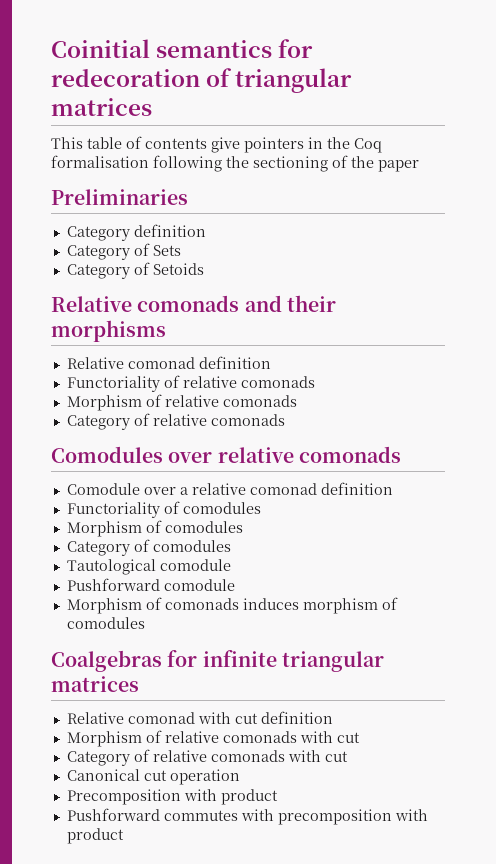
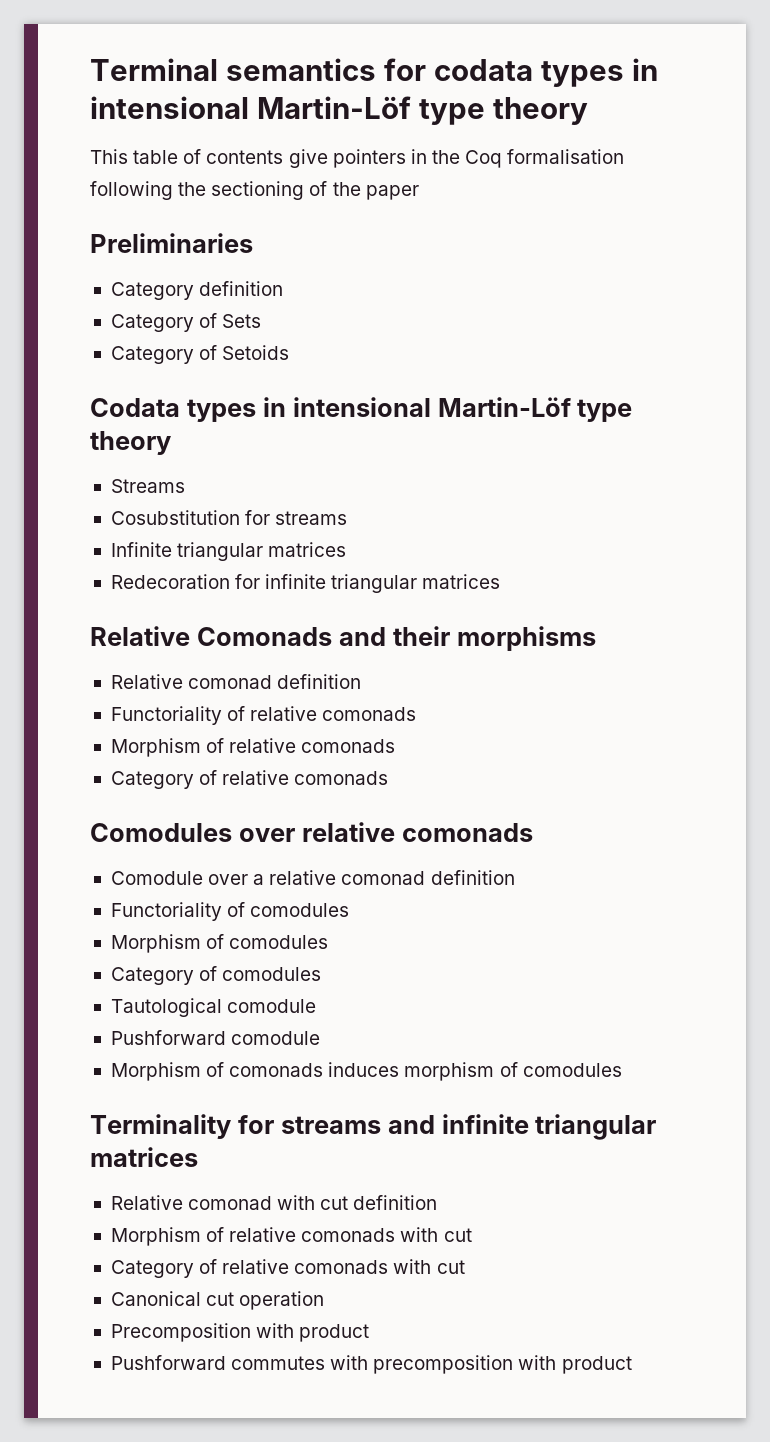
[51,39,150,58] Coinitial -> [90,58,218,81] Terminal
[51,68,353,93] [51,98,152,116] redecoration of triangular matrices -> [433,58,658,87] [90,96,588,125] codata types in intensional Martin-Löf type theory
[51,295,240,312] // Relative comonads -> [90,397,633,422] [90,431,171,455] [110,479,185,493] [110,510,348,525] [110,542,347,561] [110,574,501,593] [90,626,332,646] // Codata types in intensional Martin-Löf type theory // Streams // Cosubstitution for streams // Infinite triangular matrices // Redecoration for infinite triangular matrices // Relative Comonads
[51,650,198,672] Coalgebras for -> [90,1114,435,1139] Terminality for streams and

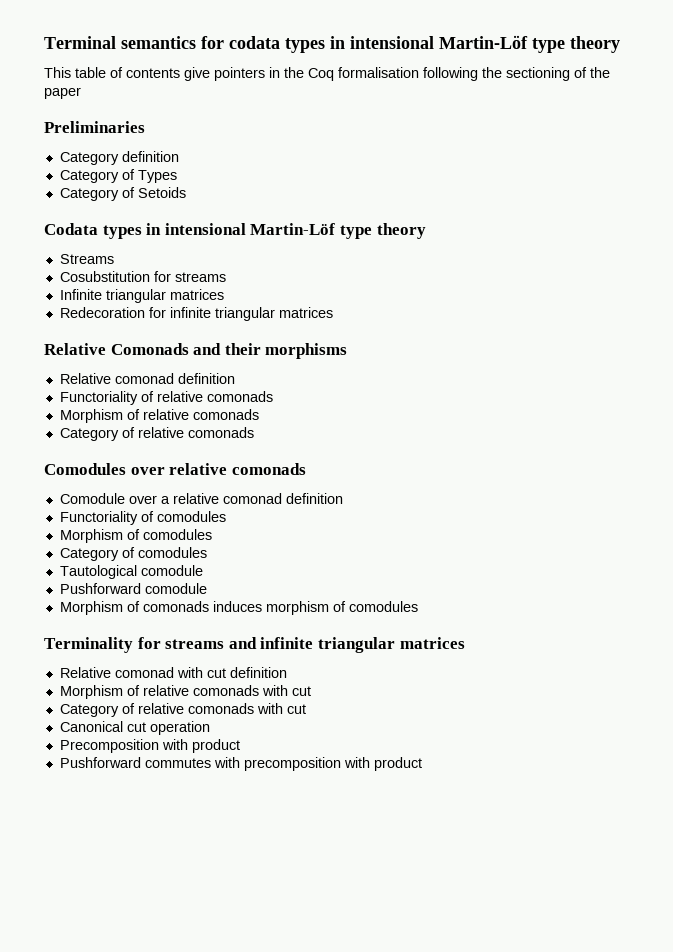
[222,314,262,328] Sets -> [137,170,177,183] Types

